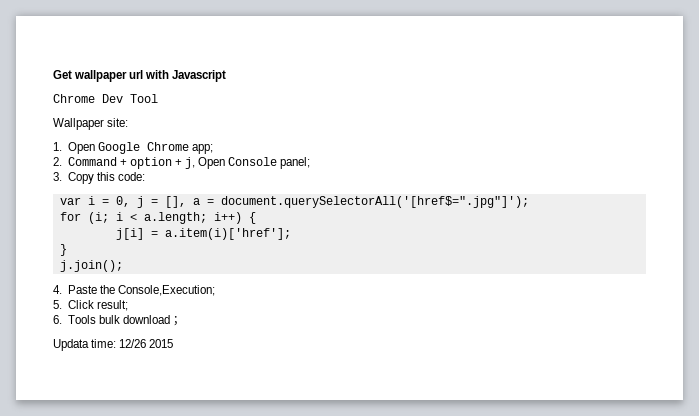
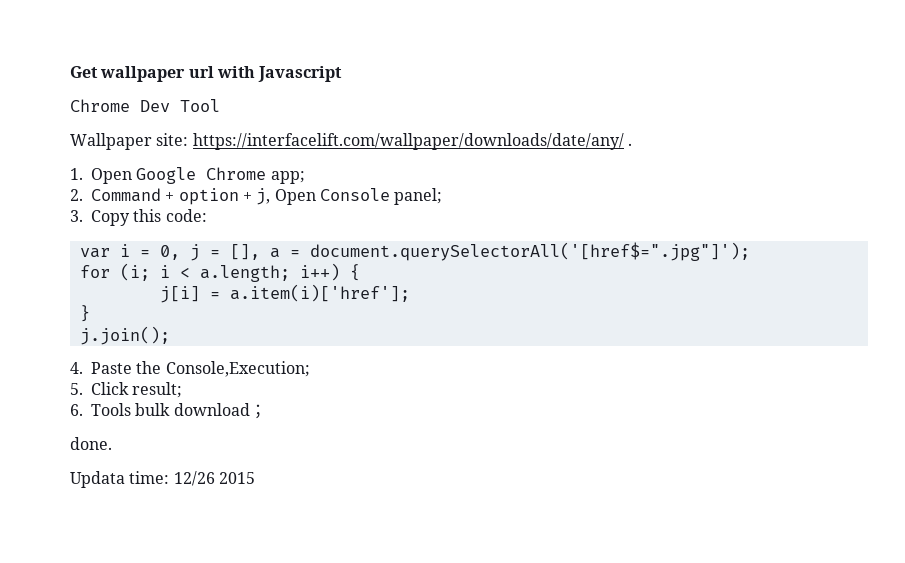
(129, 122) none -> [192,133,632,150] https://interfacelift.com/wallpaper/downloads/date/any/ .
(182, 321) none -> [70,437,112,450] // done.

